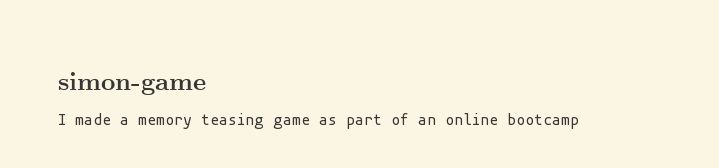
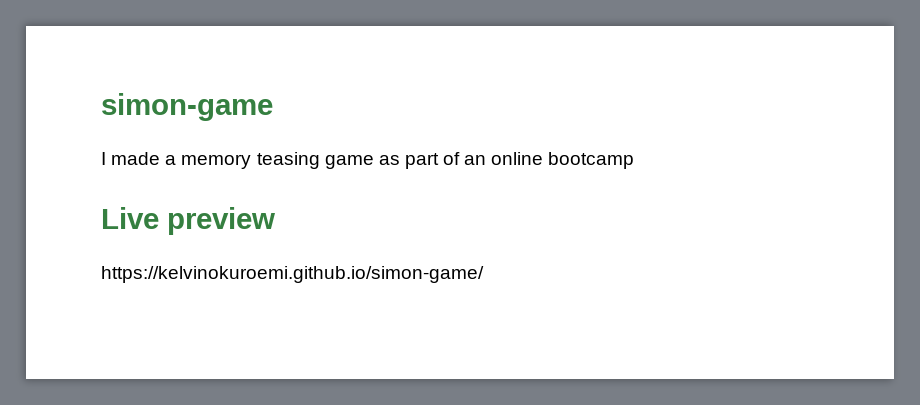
(579, 121) none -> [101,207,275,235] [101,266,484,283] // Live preview // https://kelvinokuroemi.github.io/simon-game/

